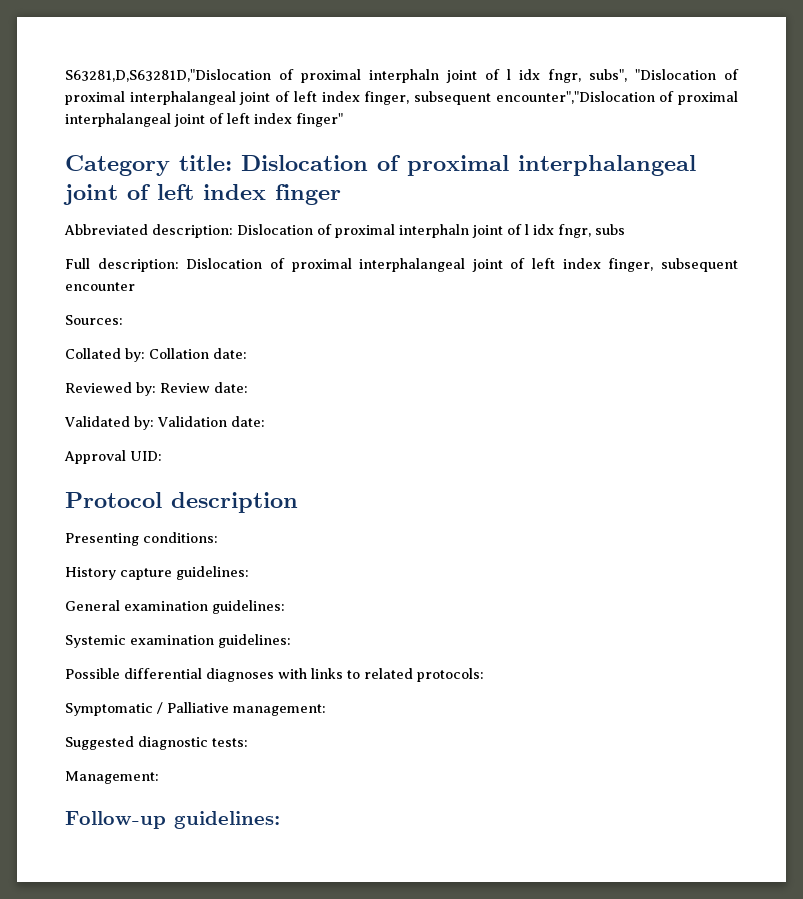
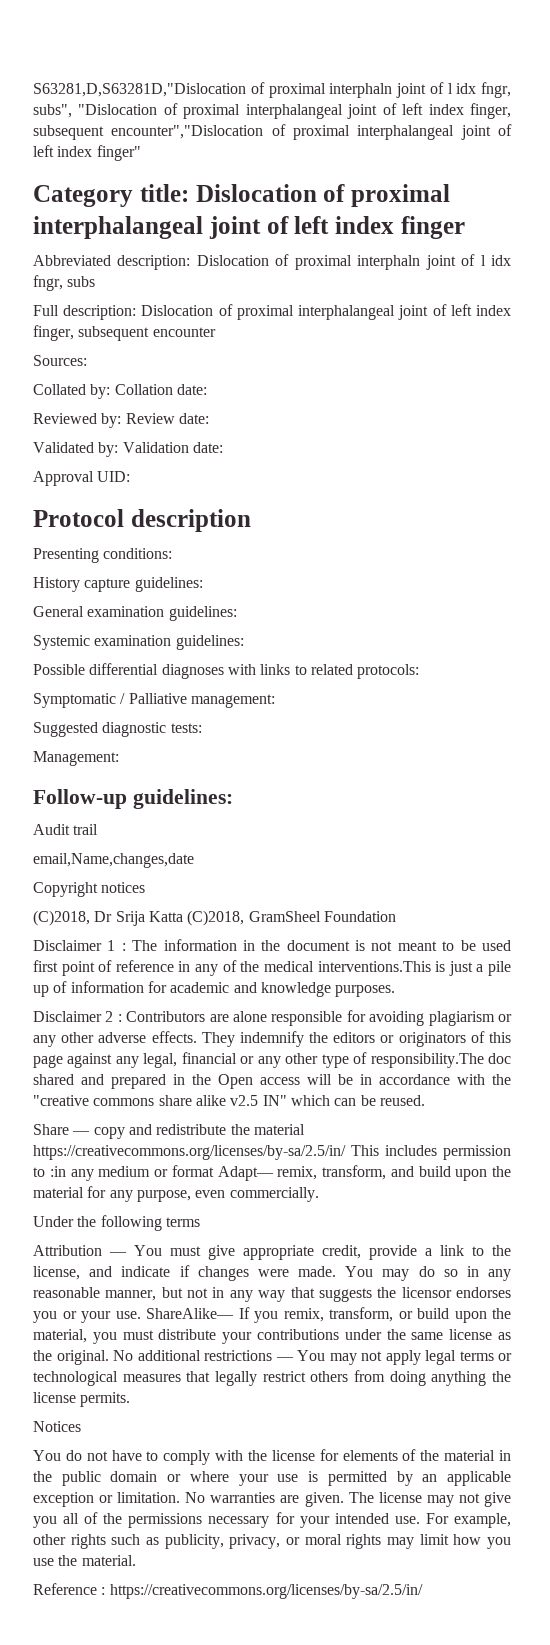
(280, 820) none -> [33,824,99,835] [33,853,194,868] [33,882,146,897] [33,910,396,926] [33,939,511,951] [33,960,512,976] [33,981,396,997] [33,1010,512,1026] [33,1031,512,1047] [33,1052,511,1068] [33,1074,511,1089] [33,1095,425,1106] [33,1124,305,1139] [33,1145,511,1160] [33,1165,511,1181] [33,1186,319,1202] [33,1215,200,1231] [33,1245,511,1260] [33,1265,512,1281] [33,1287,512,1302] [33,1307,511,1323] [33,1329,512,1344] [33,1350,512,1365] [33,1370,512,1386] [33,1392,131,1407] [33,1421,81,1432] [33,1449,511,1465] [33,1471,512,1486] [33,1492,511,1507] [33,1512,511,1528] [33,1534,512,1549] [33,1555,136,1566] [33,1583,423,1599] // Audit trail // email,Name,changes,date // Copyright notices // (C)2018, Dr Srija Katta (C)2018, GramSheel Foundation // Disclaimer 1 : The information in the document is not meant to be used first point of reference in any of the medical interventions.This is just a pile up of information for academic and knowledge purposes. // Disclaimer 2 : Contributors are alone responsible for avoiding plagiarism or any other adverse effects. They indemnify the editors or originators of this page against any legal, financial or any other type of responsibility.The doc shared and prepared in the Open access will be in accordance with the "creative commons share alike v2.5 IN" which can be reused. // Share — copy and redistribute the material https://creativecommons.org/licenses/by-sa/2.5/in/ This includes permission to :in any medium or format Adapt— remix, transform, and build upon the material for any purpose, even commercially. // Under the following terms // Attribution — You must give appropriate credit, provide a link to the license, and indicate if changes were made. You may do so in any reasonable manner, but not in any way that suggests the licensor endorses you or your use. ShareAlike— If you remix, transform, or build upon the material, you must distribute your contributions under the same license as the original. No additional restrictions — You may not apply legal terms or technological measures that legally restrict others from doing anything the license permits. // Notices // You do not have to comply with the license for elements of the material in the public domain or where your use is permitted by an applicable exception or limitation. No warranties are given. The license may not give you all of the permissions necessary for your intended use. For example, other rights such as publicity, privacy, or moral rights may limit how you use the material. // Reference : https://creativecommons.org/licenses/by-sa/2.5/in/

